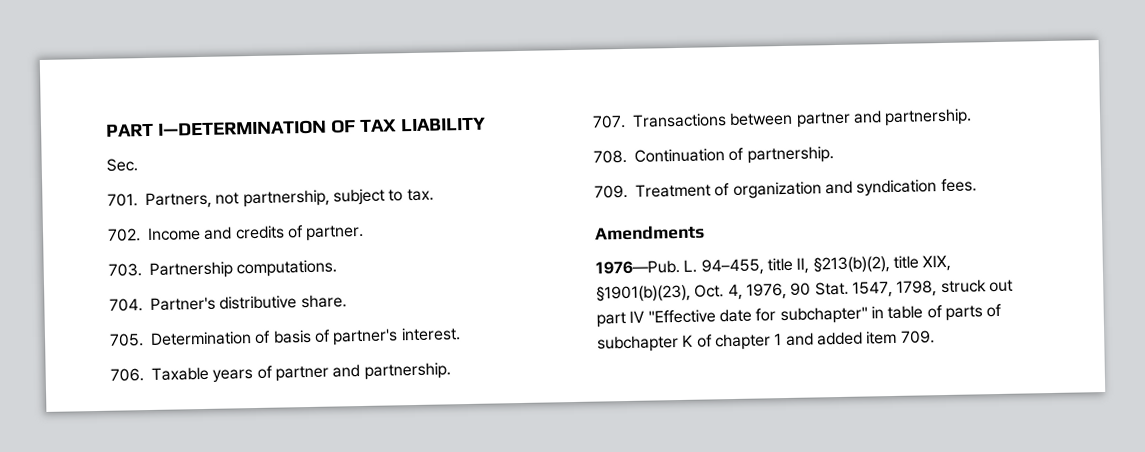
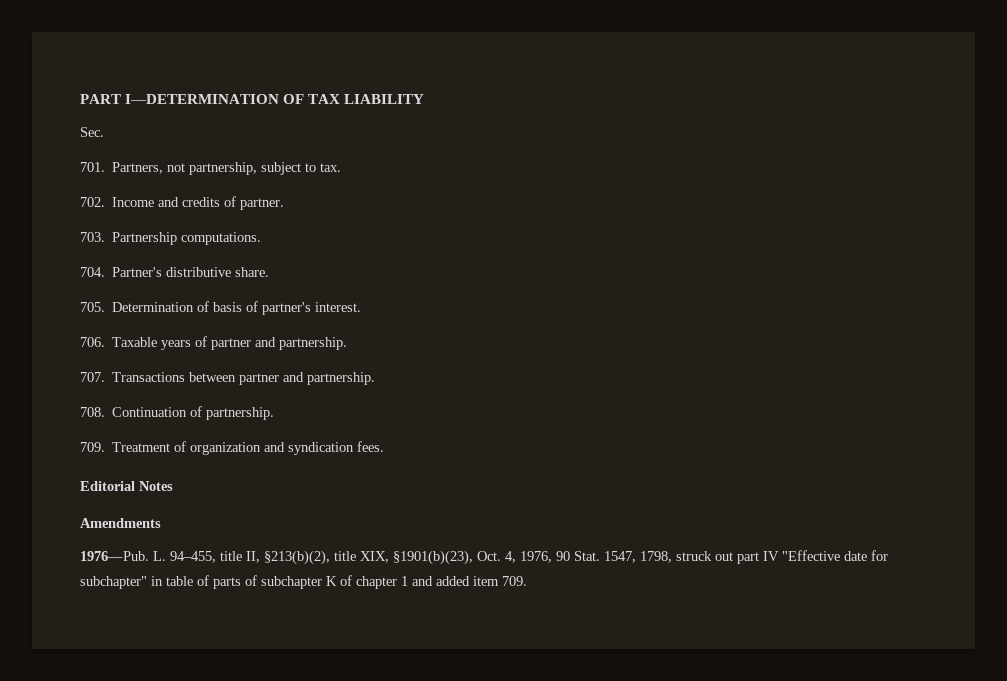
(977, 185) none -> [80,481,173,491] // Editorial Notes

